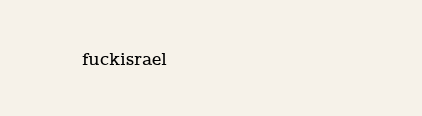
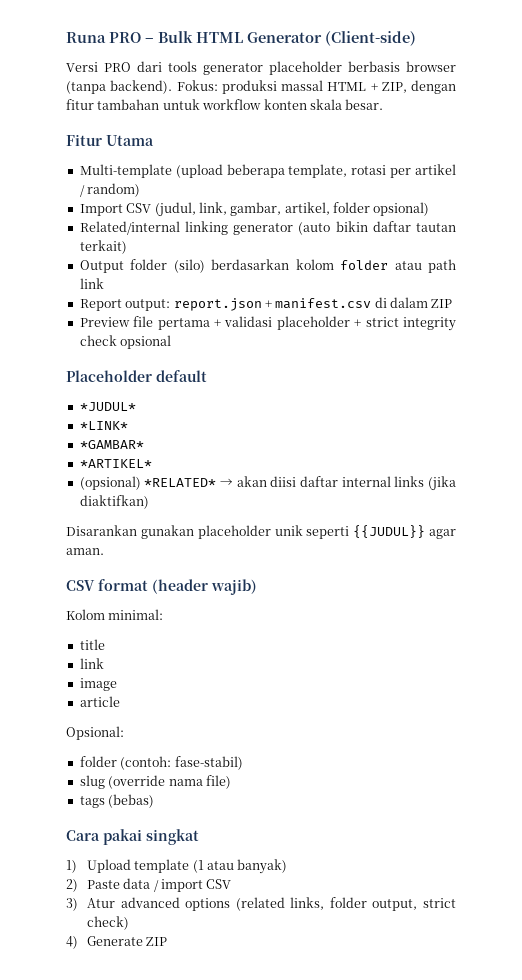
[82,53,167,65] fuckisrael -> [66,31,416,46] [66,61,456,75] [66,80,456,94] [66,99,384,110] [66,134,154,146] [79,164,456,178] [79,183,141,197] [79,202,430,217] [79,221,456,235] [79,240,127,254] [79,259,457,273] [79,278,104,289] [79,297,453,311] [79,316,456,331] [79,335,172,349] [66,370,207,382] [79,402,136,411] [79,421,128,430] [79,440,144,449] [79,459,152,468] [79,476,456,491] [79,495,149,509] [66,525,456,539] [66,548,104,555] [66,579,257,595] [66,609,164,620] [79,639,105,650] [79,658,104,669] [79,678,117,691] [79,696,120,707] [66,726,124,740] [79,756,243,770] [79,775,231,789] [79,794,155,808] [66,829,199,845] [66,859,288,874] [66,878,232,892] [66,897,456,911] [86,916,129,930] [66,936,168,949] Runa PRO – Bulk HTML Generator (Client-side) // Versi PRO dari tools generator placeholder berbasis browser (tanpa backend). Fokus: produksi massal HTML + ZIP, dengan fitur tambahan untuk workflow konten skala besar. // Fitur Utama // Multi-template (upload beberapa template, rotasi per artikel / random) // Import CSV (judul, link, gambar, artikel, folder opsional) // Related/internal linking generator (auto bikin daftar tautan terkait) // Output folder (silo) berdasarkan kolom folder atau path link // Report output: report.json + manifest.csv di dalam ZIP // Preview file pertama + validasi placeholder + strict integrity check opsional // Placeholder default // *JUDUL* // *LINK* // *GAMBAR* // *ARTIKEL* // (opsional) *RELATED* → akan diisi daftar internal links (jika diaktifkan) // Disarankan gunakan placeholder unik seperti {{JUDUL}} agar aman. // CSV format (header wajib) // Kolom minimal: // title // link // image // article // Opsional: // folder (contoh: fase-stabil) // slug (override nama file) // tags (bebas) // Cara pakai singkat // 1) Upload template (1 atau banyak) // 2) Paste data / import CSV // 3) Atur advanced options (related links, folder output, strict check) // 4) Generate ZIP

